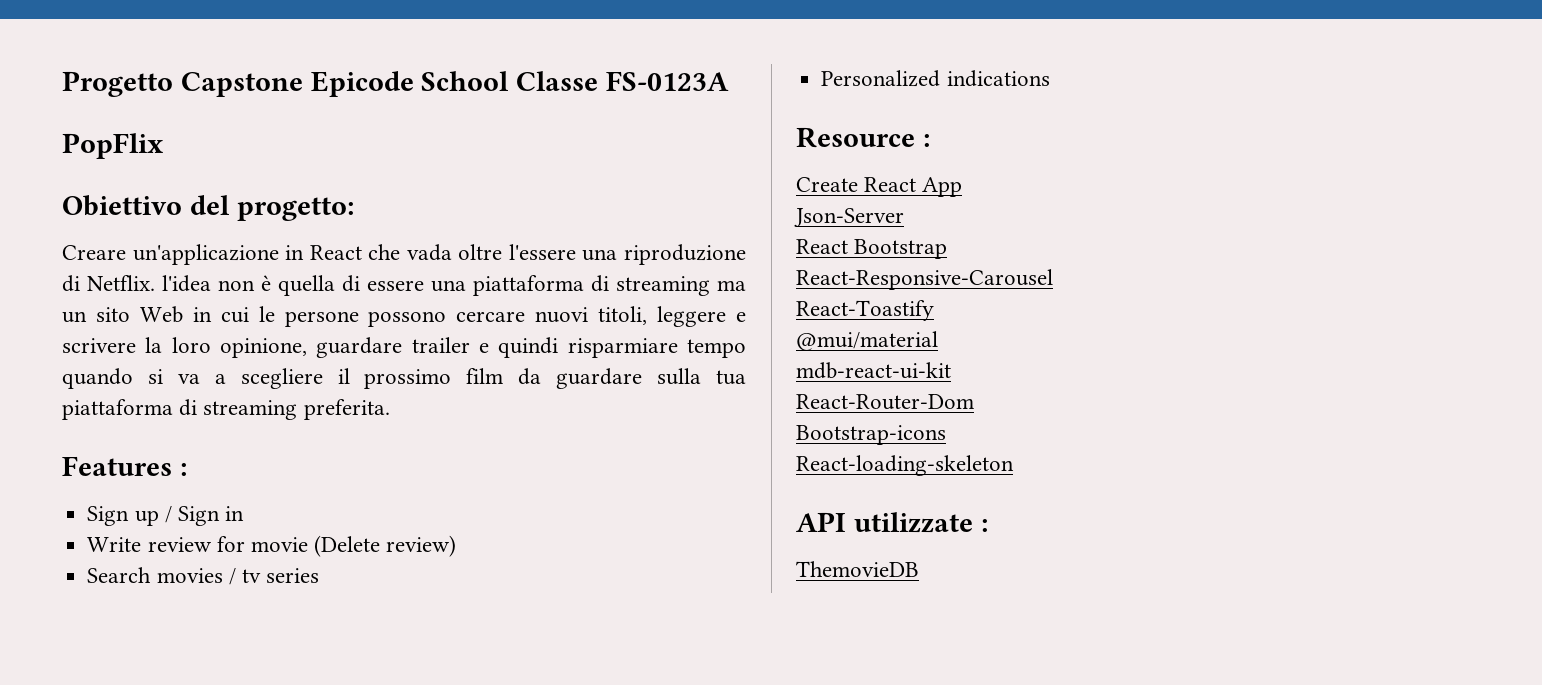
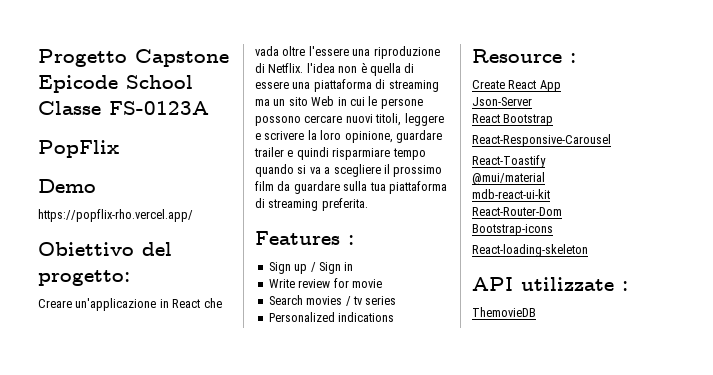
(163, 146) none -> [38,179,96,193] [38,209,193,222] // Demo // https://popflix-rho.vercel.app/
[314,535,457,557] (Delete review) -> (382, 283) none

